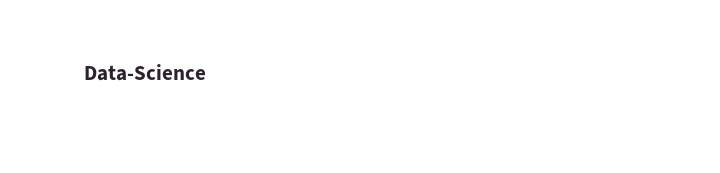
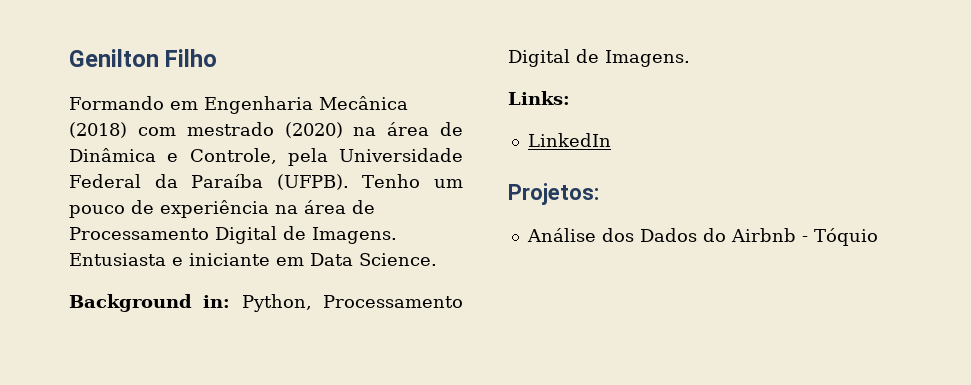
[84,64,206,81] Data-Science -> [69,49,218,67] [69,96,408,114] [69,122,463,138] [69,148,463,166] [69,174,463,190] [69,200,375,218] [69,226,397,244] [69,253,437,266] [69,294,463,312] [508,49,690,67] [508,91,570,105] [527,133,611,147] [508,183,599,205] [526,228,878,246] Genilton Filho // Formando em Engenharia Mecânica (2018) com mestrado (2020) na área de Dinâmica e Controle, pela Universidade Federal da Paraíba (UFPB). Tenho um pouco de experiência na área de Processamento Digital de Imagens. Entusiasta e iniciante em Data Science. // Background in: Python, Processamento Digital de Imagens. // Links: // LinkedIn // Projetos: // Análise dos Dados do Airbnb - Tóquio

